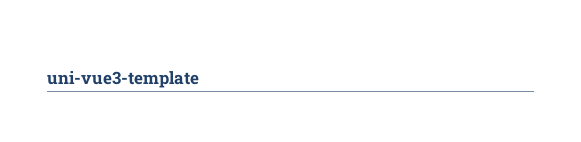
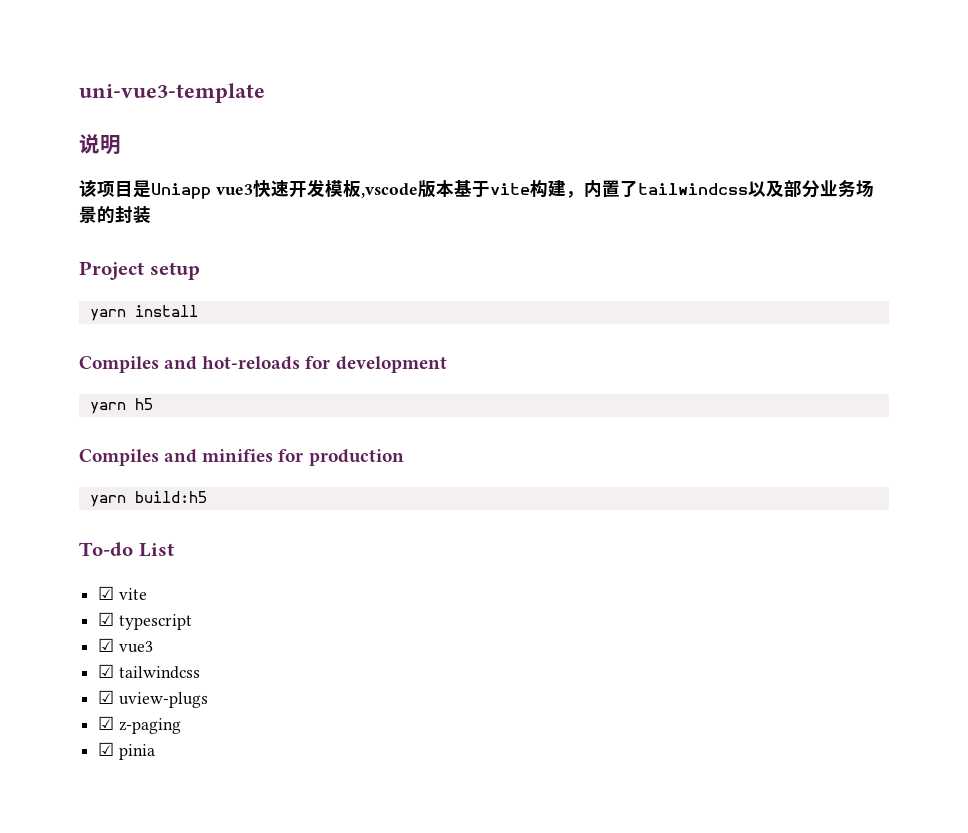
(199, 79) none -> [79,134,121,155] [79,179,874,199] [79,206,151,223] [79,261,200,280] [89,305,198,321] [79,356,447,373] [89,398,153,414] [79,449,404,466] [89,491,207,507] [79,542,174,557] [98,586,147,600] [98,612,192,630] [98,638,153,653] [98,664,200,679] [98,690,208,708] [98,716,181,734] [98,742,155,760] // 说明 // 该项目是Uniapp vue3快速开发模板,vscode版本基于vite构建，内置了tailwindcss以及部分业务场景的封装 // Project setup // yarn install // Compiles and hot-reloads for development // yarn h5 // Compiles and minifies for production // yarn build:h5 // To-do List // ☑ vite // ☑ typescript // ☑ vue3 // ☑ tailwindcss // ☑ uview-plugs // ☑ z-paging // ☑ pinia

